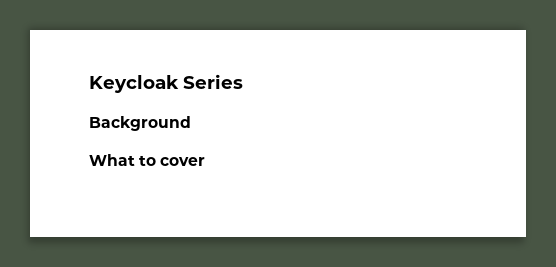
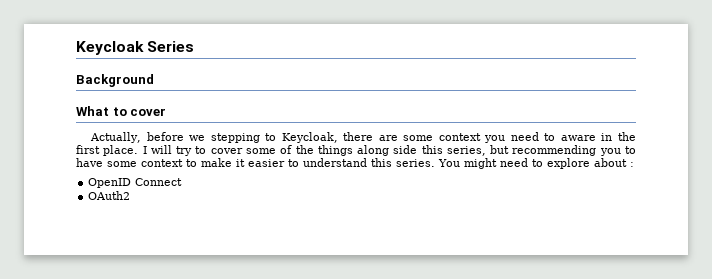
(206, 161) none -> [90,132,637,143] [76,145,636,156] [76,158,634,169] [88,178,183,188] [88,191,131,200] // Actually, before we stepping to Keycloak, there are some context you need to aware in the first place. I will try to cover some of the things along side this series, but recommending you to have some context to make it easier to understand this series. You might need to explore about : // OpenID Connect // OAuth2

